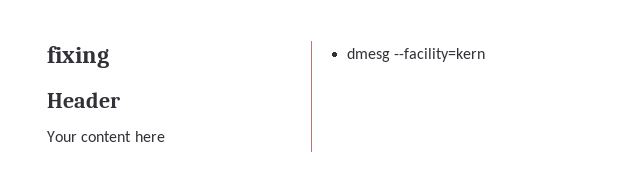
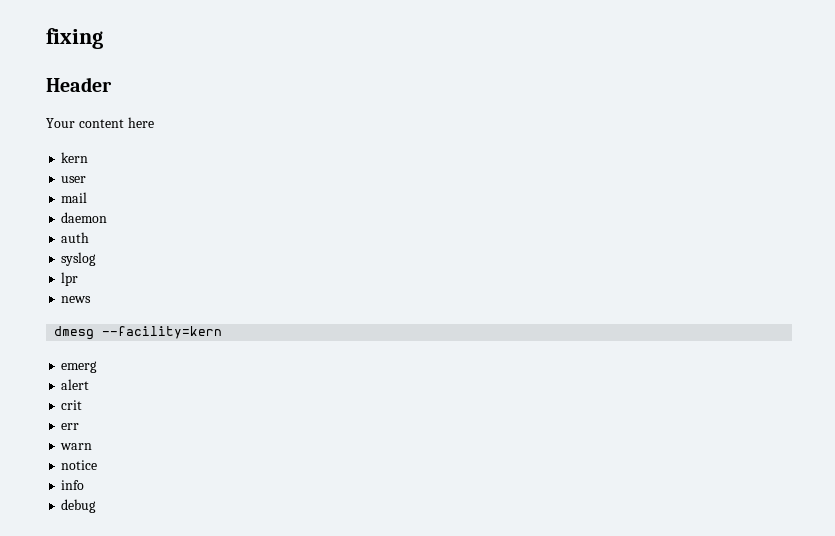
[346,48,485,62] dmesg --facility=kern -> [61,152,89,163] [61,176,87,183] [61,192,88,203] [61,212,108,223] [61,232,90,243] [61,252,97,266] [61,272,79,286] [61,296,92,303] [54,326,223,340] [61,361,98,373] [61,379,90,390] [61,400,83,410] [61,423,80,430] [60,443,93,450] [61,460,98,470] [61,480,85,490] [61,499,97,513] kern // user // mail // daemon // auth // syslog // lpr // news // dmesg --facility=kern // emerg // alert // crit // err // warn // notice // info // debug

